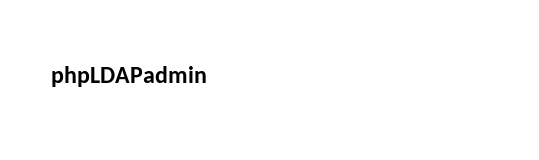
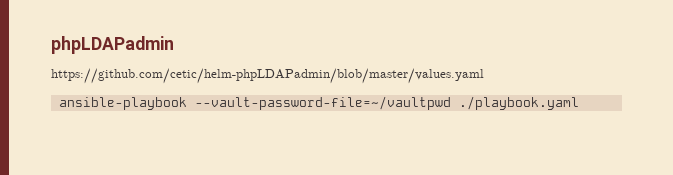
(207, 76) none -> [51,68,484,84] [58,96,579,110] // https://github.com/cetic/helm-phpLDAPadmin/blob/master/values.yaml // ansible-playbook --vault-password-file=~/vaultpwd ./playbook.yaml

